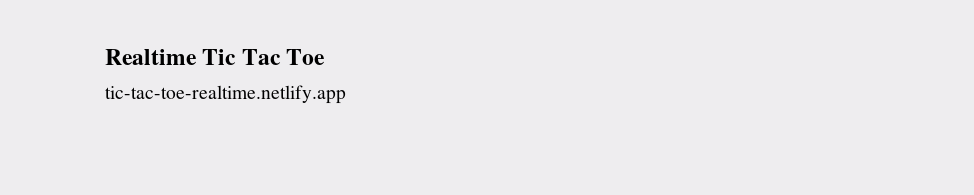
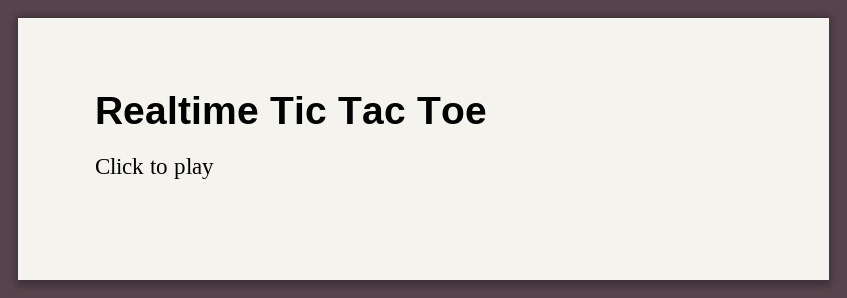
[105,85,346,104] tic-tac-toe-realtime.netlify.app -> [95,158,215,179] Click to play

